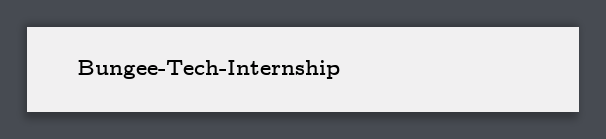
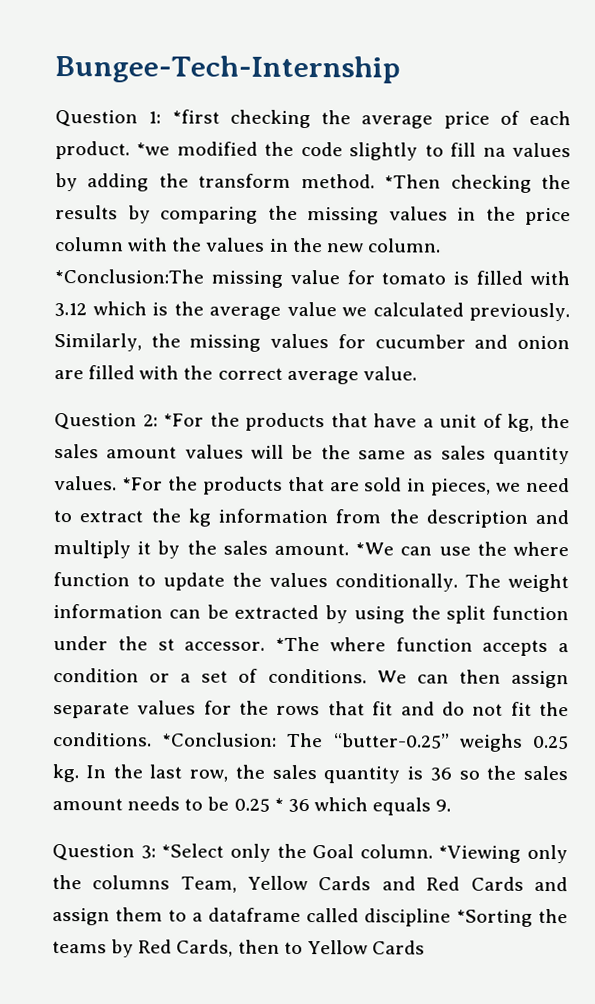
(340, 69) none -> [55,109,571,129] [55,141,571,161] [55,173,572,193] [55,205,571,226] [55,237,441,253] [54,269,570,288] [54,301,570,322] [54,333,570,352] [54,365,417,385] [54,412,570,432] [54,444,570,465] [54,476,570,496] [53,508,569,528] [53,540,570,559] [53,572,569,593] [53,604,569,624] [53,636,569,657] [53,668,569,689] [53,700,570,719] [53,732,569,752] [52,764,568,784] [52,796,452,816] [52,843,568,864] [52,875,568,893] [52,907,568,927] [52,939,425,958] // Question 1: *first checking the average price of each product. *we modified the code slightly to fill na values by adding the transform method. *Then checking the results by comparing the missing values in the price column with the values in the new column. *Conclusion:The missing value for tomato is filled with 3.12 which is the average value we calculated previously. Similarly, the missing values for cucumber and onion are filled with the correct average value. // Question 2: *For the products that have a unit of kg, the sales amount values will be the same as sales quantity values. *For the products that are sold in pieces, we need to extract the kg information from the description and multiply it by the sales amount. *We can use the where function to update the values conditionally. The weight information can be extracted by using the split function under the st accessor. *The where function accepts a condition or a set of conditions. We can then assign separate values for the rows that fit and do not fit the conditions. *Conclusion: The “butter-0.25” weighs 0.25 kg. In the last row, the sales quantity is 36 so the sales amount needs to be 0.25 * 36 which equals 9. // Question 3: *Select only the Goal column. *Viewing only the columns Team, Yellow Cards and Red Cards and assign them to a dataframe called discipline *Sorting the teams by Red Cards, then to Yellow Cards

